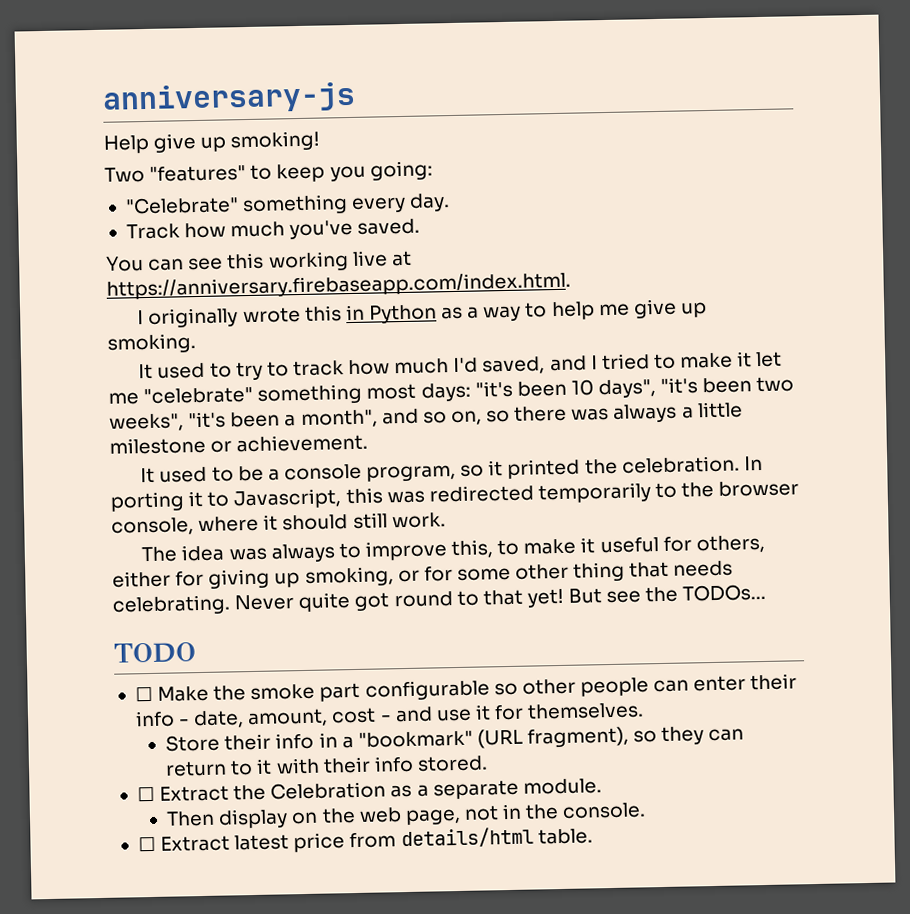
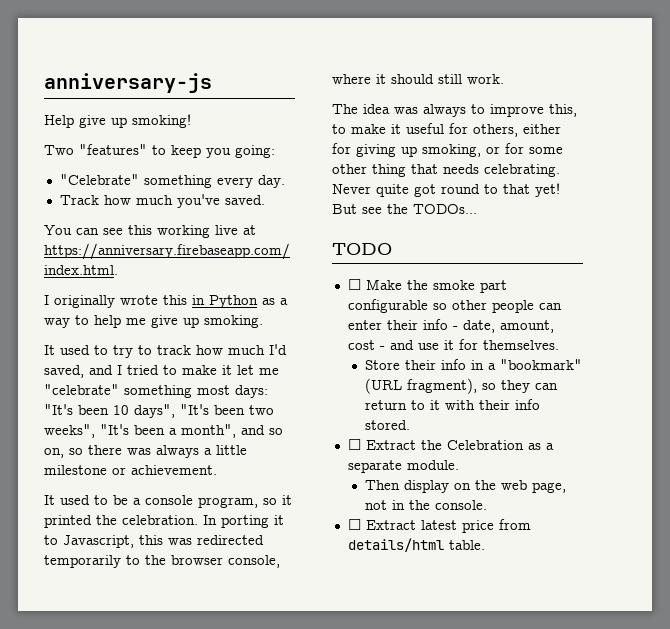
[474,380,513,398] "it's -> [44,404,73,415] "It's
[660,377,699,394] "it's -> [180,404,209,415] "It's
[188,411,227,429] "it's -> [100,424,129,435] "It's

